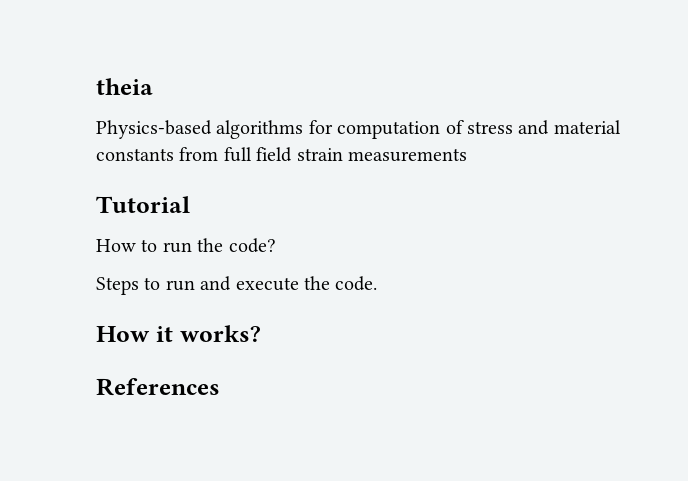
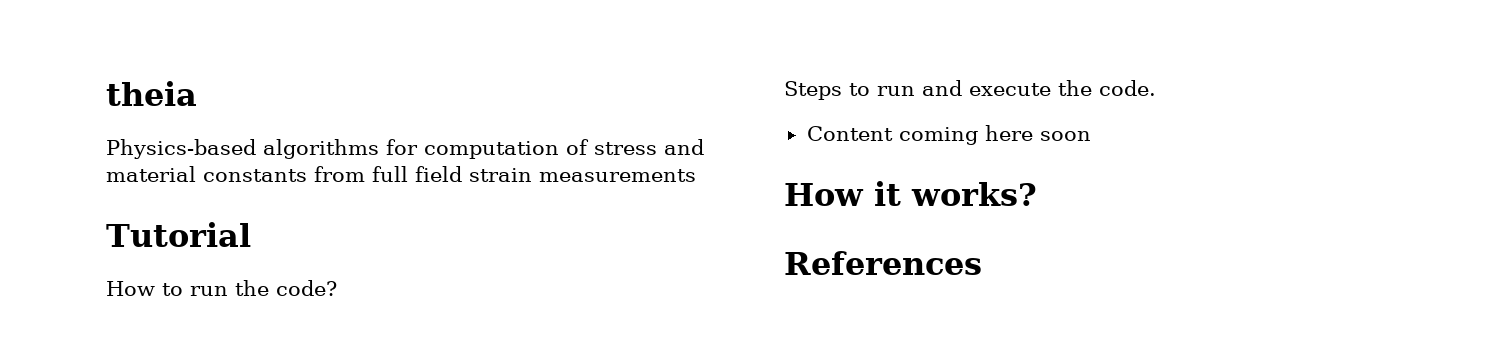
(378, 283) none -> [806,125,1091,145] // Content coming here soon

